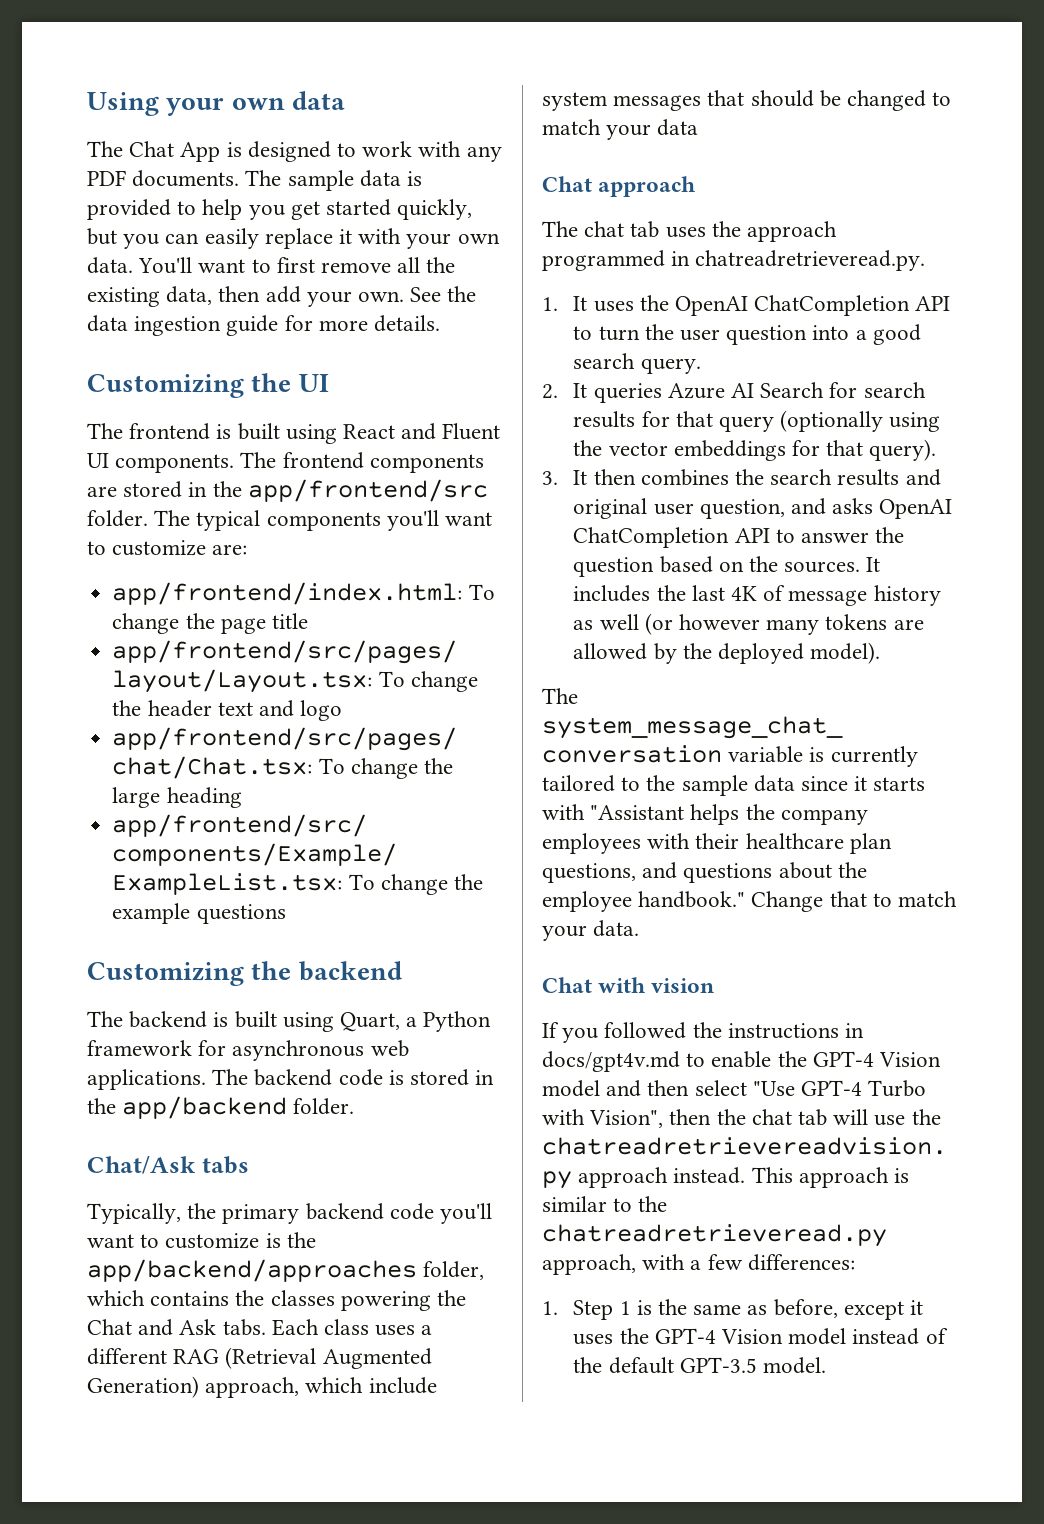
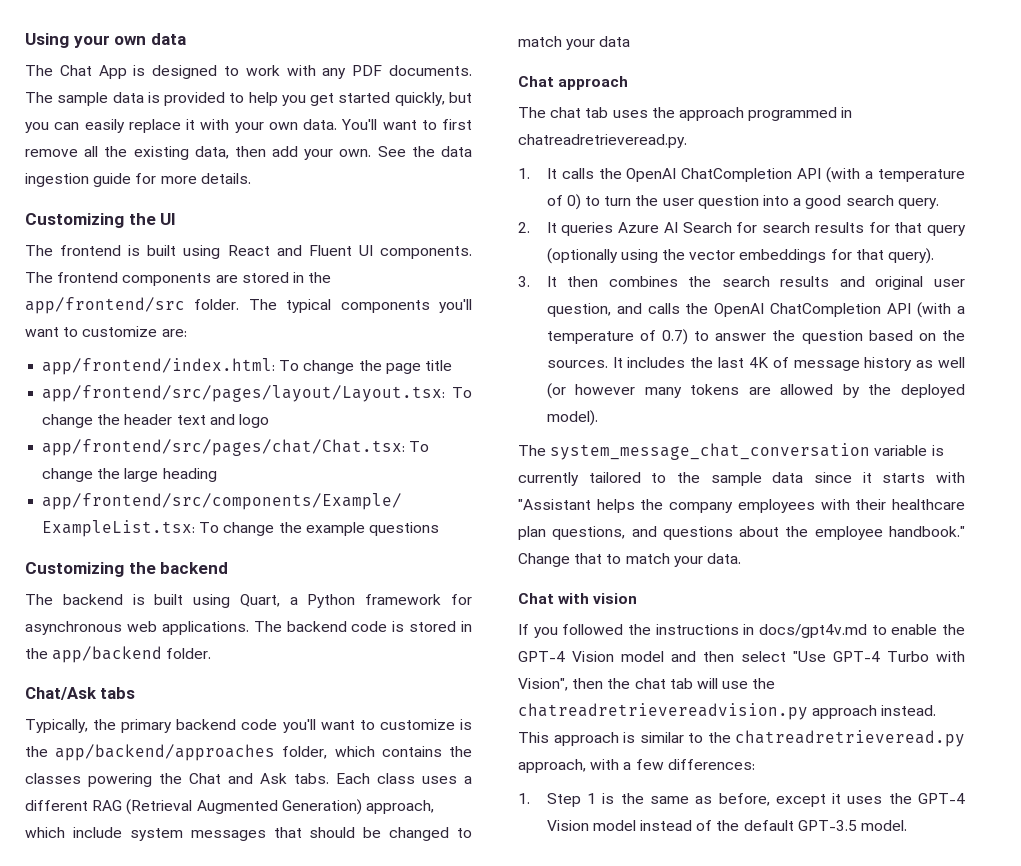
[593,295,951,316] uses the OpenAI ChatCompletion API -> [561,167,965,183] [546,194,581,210] calls the OpenAI ChatCompletion API (with a temperature of 0)
[832,498,953,519] [573,527,770,548] asks OpenAI ChatCompletion API -> [647,302,965,318] [546,329,689,345] calls the OpenAI ChatCompletion API (with a temperature of 0.7)

